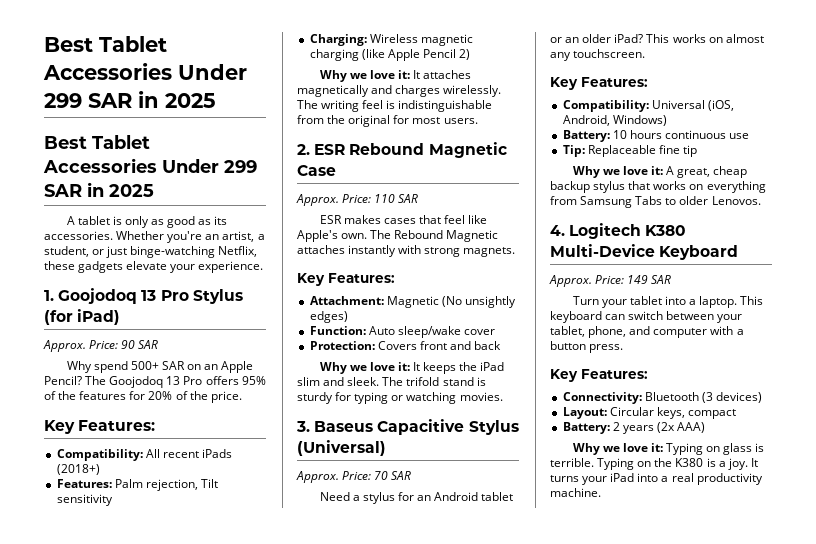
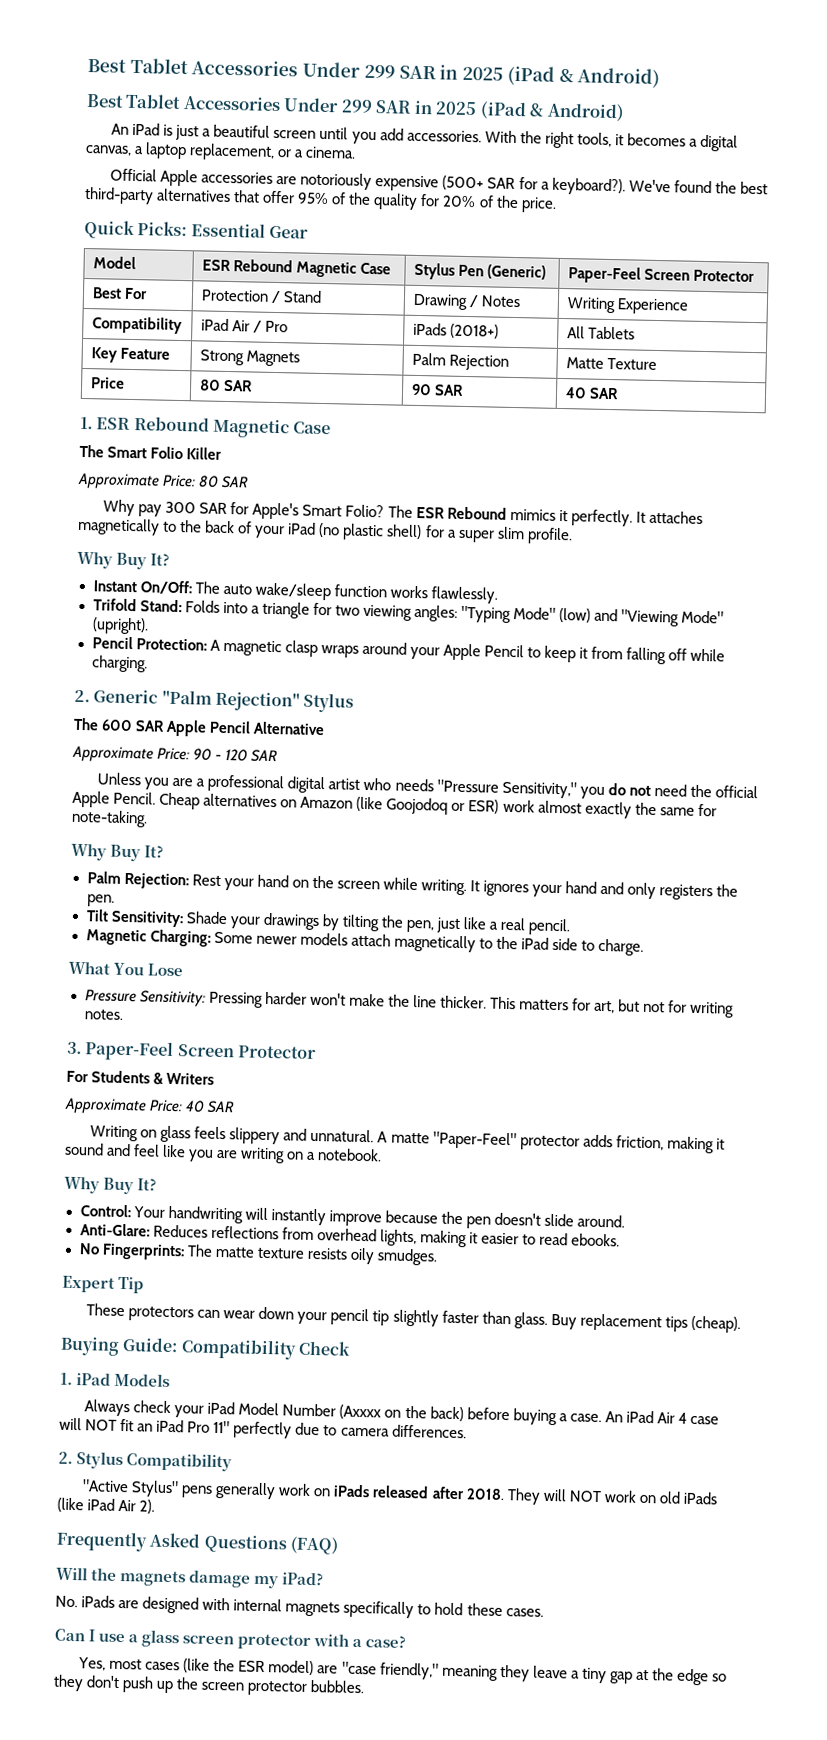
[44,36,167,52] [43,63,247,80] [44,91,216,108] [44,135,150,149] [43,158,257,173] [44,182,154,197] [66,216,228,228] [44,231,265,243] [44,246,258,258] [44,261,264,273] [44,288,243,304] [44,309,121,325] [43,340,159,352] [66,361,254,373] [44,376,239,388] Best Tablet Accessories Under 299 SAR in 2025 // Best Tablet Accessories Under 299 SAR in 2025 // A tablet is only as good as its accessories. Whether you're an artist, a student, or just binge-watching Netflix, these gadgets elevate your experience. // 1. Goojodoq 13 Pro Stylus (for iPad) // Approx. Price: 90 SAR // Why spend 500+ SAR on an Apple Pencil? The Goojodoq 13 Pro offers -> [87,57,661,88] [86,93,625,122] [111,122,739,152] [85,142,357,161] [110,168,768,196] [84,186,296,205] Best Tablet Accessories Under 299 SAR in 2025 (iPad & Android) // Best Tablet Accessories Under 299 SAR in 2025 (iPad & Android) // An iPad is just a beautiful screen until you add accessories. With the right tools, it becomes a digital canvas, a laptop replacement, or a cinema. // Official Apple accessories are notoriously expensive (500+ SAR for a keyboard?). We've found the best third-party alternatives that offer
[79,391,127,400] features -> [373,193,419,210] quality
[44,420,156,434] [56,449,232,461] [56,464,100,475] [56,479,218,491] [56,494,113,506] [309,34,473,46] [309,49,471,61] [319,70,472,82] [297,85,502,97] [297,100,493,112] [297,115,478,127] [297,142,507,158] [297,165,336,176] [296,194,419,206] [319,215,488,224] [297,230,499,242] [297,245,516,257] [297,273,395,286] [309,296,516,308] [309,311,348,323] [309,326,495,338] [309,341,502,350] [319,362,505,374] [297,377,486,386] [297,392,503,404] [296,419,519,435] [297,440,386,456] [296,471,412,483] [319,492,514,504] [550,34,764,43] [550,49,646,61] [550,77,648,90] [562,100,734,112] [562,115,667,126] [562,130,750,142] [562,145,697,157] [572,166,748,178] [550,181,766,193] [550,196,761,208] [550,223,687,239] [550,244,739,260] [549,275,672,287] [572,296,764,308] [550,311,743,323] [550,326,744,338] [550,341,624,353] [550,369,648,382] [562,392,762,404] [562,407,736,419] [562,422,706,434] [572,443,765,455] [550,458,758,470] [550,473,763,485] [550,488,601,497] Key Features: // Compatibility: All recent iPads (2018+) // Features: Palm rejection, Tilt sensitivity // Charging: Wireless magnetic charging (like Apple Pencil 2) // Why we love it: It attaches magnetically and charges wirelessly. The writing feel is indistinguishable from the original for most users. // 2. ESR Rebound Magnetic Case // Approx. Price: 110 SAR // ESR makes cases that feel like Apple's own. The Rebound Magnetic attaches instantly with strong magnets. // Key Features: // Attachment: Magnetic (No unsightly edges) // Function: Auto sleep/wake cover // Protection: Covers front and back // Why we love it: It keeps the iPad slim and sleek. The trifold stand is sturdy for typing or watching movies. // 3. Baseus Capacitive Stylus (Universal) // Approx. Price: 70 SAR // Need a stylus for an Android tablet or an older iPad? This works on almost any touchscreen. // Key Features: // Compatibility: Universal (iOS, Android, Windows) // Battery: 10 hours continuous use // Tip: Replaceable fine tip // Why we love it: A great, cheap backup stylus that works on everything from Samsung Tabs to older Lenovos. // 4. Logitech K380 Multi-Device Keyboard // Approx. Price: 149 SAR // Turn your tablet into a laptop. This keyboard can switch between your tablet, phone, and computer with a button press. // Key Features: // Connectivity: Bluetooth (3 devices) // Layout: Circular keys, compact // Battery: 2 years (2x AAA) // Why we love it: Typing on glass is terrible. Typing on the K380 is a joy. It turns your iPad into a real productivity machine. -> [84,219,308,240] [92,256,136,270] [201,259,391,278] [413,262,546,280] [567,266,755,284] [91,287,148,300] [200,289,322,304] [412,293,521,310] [566,297,689,315] [91,316,183,335] [200,318,288,333] [412,322,499,339] [566,326,635,340] [90,347,170,363] [199,349,300,367] [411,352,509,371] [565,357,657,370] [90,377,125,389] [198,379,253,392] [410,383,464,396] [564,387,619,400] [80,416,332,439] [79,444,223,460] [77,472,250,490] [103,499,703,527] [77,517,573,545] [77,550,171,570] [92,580,498,604] [92,598,725,627] [91,617,149,635] [91,636,726,665] [91,655,148,673] [74,689,355,713] [73,717,326,737] [72,745,279,763] [97,772,758,799] [72,790,717,819] [71,809,148,828] [71,842,165,862] [86,871,739,901] [86,894,115,907] [85,909,572,936] [85,929,645,956] [68,960,184,977] [84,989,735,1018] [83,1009,124,1020] [67,1040,316,1062] [66,1070,215,1085] [64,1097,236,1115] [90,1125,725,1154] [64,1142,383,1164] [64,1175,158,1195] [79,1204,626,1229] [79,1223,621,1248] [78,1243,438,1266] [62,1275,145,1294] [86,1303,741,1333] [60,1336,351,1360] [60,1372,171,1388] [84,1399,720,1426] [59,1417,467,1439] [58,1451,233,1472] [82,1479,718,1505] [57,1497,156,1514] [56,1530,339,1555] [56,1566,325,1589] [55,1595,544,1619] [54,1628,407,1651] [78,1657,728,1686] [53,1674,366,1696] Quick Picks: Essential Gear // Model | ESR Rebound Magnetic Case | Stylus Pen (Generic) | Paper-Feel Screen Protector // Best For | Protection / Stand | Drawing / Notes | Writing Experience // Compatibility | iPad Air / Pro | iPads (2018+) | All Tablets // Key Feature | Strong Magnets | Palm Rejection | Matte Texture // Price | 80 SAR | 90 SAR | 40 SAR // 1. ESR Rebound Magnetic Case // The Smart Folio Killer // Approximate Price: 80 SAR // Why pay 300 SAR for Apple's Smart Folio? The ESR Rebound mimics it perfectly. It attaches magnetically to the back of your iPad (no plastic shell) for a super slim profile. // Why Buy It? // Instant On/Off: The auto wake/sleep function works flawlessly. // Trifold Stand: Folds into a triangle for two viewing angles: "Typing Mode" (low) and "Viewing Mode" (upright). // Pencil Protection: A magnetic clasp wraps around your Apple Pencil to keep it from falling off while charging. // 2. Generic "Palm Rejection" Stylus // The 600 SAR Apple Pencil Alternative // Approximate Price: 90 - 120 SAR // Unless you are a professional digital artist who needs "Pressure Sensitivity," you do not need the official Apple Pencil. Cheap alternatives on Amazon (like Goojodoq or ESR) work almost exactly the same for note-taking. // Why Buy It? // Palm Rejection: Rest your hand on the screen while writing. It ignores your hand and only registers the pen. // Tilt Sensitivity: Shade your drawings by tilting the pen, just like a real pencil. // Magnetic Charging: Some newer models attach magnetically to the iPad side to charge. // What You Lose // Pressure Sensitivity: Pressing harder won't make the line thicker. This matters for art, but not for writing notes. // 3. Paper-Feel Screen Protector // For Students & Writers // Approximate Price: 40 SAR // Writing on glass feels slippery and unnatural. A matte "Paper-Feel" protector adds friction, making it sound and feel like you are writing on a notebook. // Why Buy It? // Control: Your handwriting will instantly improve because the pen doesn't slide around. // Anti-Glare: Reduces reflections from overhead lights, making it easier to read ebooks. // No Fingerprints: The matte texture resists oily smudges. // Expert Tip // These protectors can wear down your pencil tip slightly faster than glass. Buy replacement tips (cheap). // Buying Guide: Compatibility Check // 1. iPad Models // Always check your iPad Model Number (Axxxx on the back) before buying a case. An iPad Air 4 case will NOT fit an iPad Pro 11" perfectly due to camera differences. // 2. Stylus Compatibility // "Active Stylus" pens generally work on iPads released after 2018. They will NOT work on old iPads (like iPad Air 2). // Frequently Asked Questions (FAQ) // Will the magnets damage my iPad? // No. iPads are designed with internal magnets specifically to hold these cases. // Can I use a glass screen protector with a case? // Yes, most cases (like the ESR model) are "case friendly," meaning they leave a tiny gap at the edge so they don't push up the screen protector bubbles.

